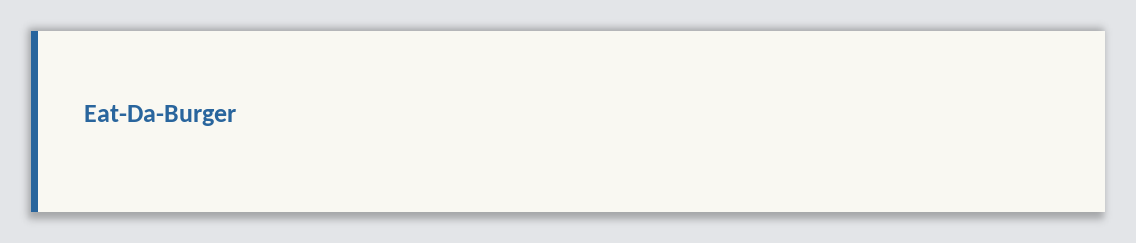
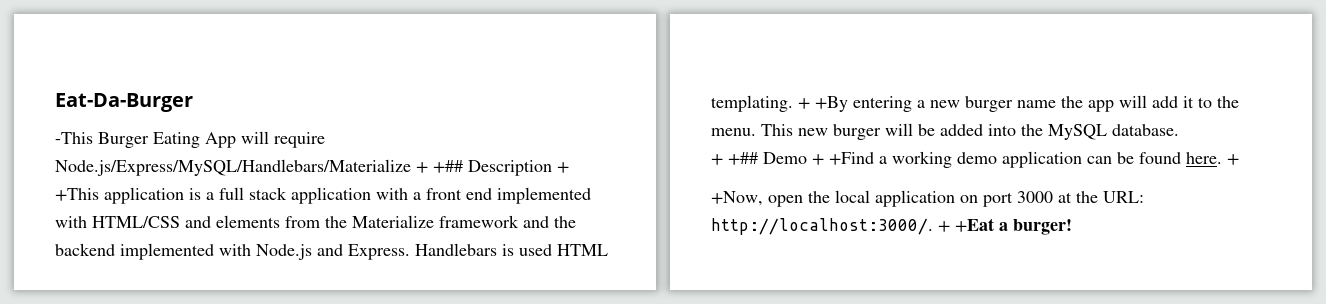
(236, 115) none -> [55,131,325,148] [55,159,569,176] [55,187,591,204] [55,215,576,228] [55,243,608,260] [711,95,1239,112] [711,123,1179,140] [711,151,1239,168] [711,190,1144,207] [711,218,1072,235] // -This Burger Eating App will require Node.js/Express/MySQL/Handlebars/Materialize + +## Description + +This application is a full stack application with a front end implemented with HTML/CSS and elements from the Materialize framework and the backend implemented with Node.js and Express. Handlebars is used HTML templating. + +By entering a new burger name the app will add it to the menu. This new burger will be added into the MySQL database. // + +## Demo + +Find a working demo application can be found here. + // +Now, open the local application on port 3000 at the URL: http://localhost:3000/. + +Eat a burger!

